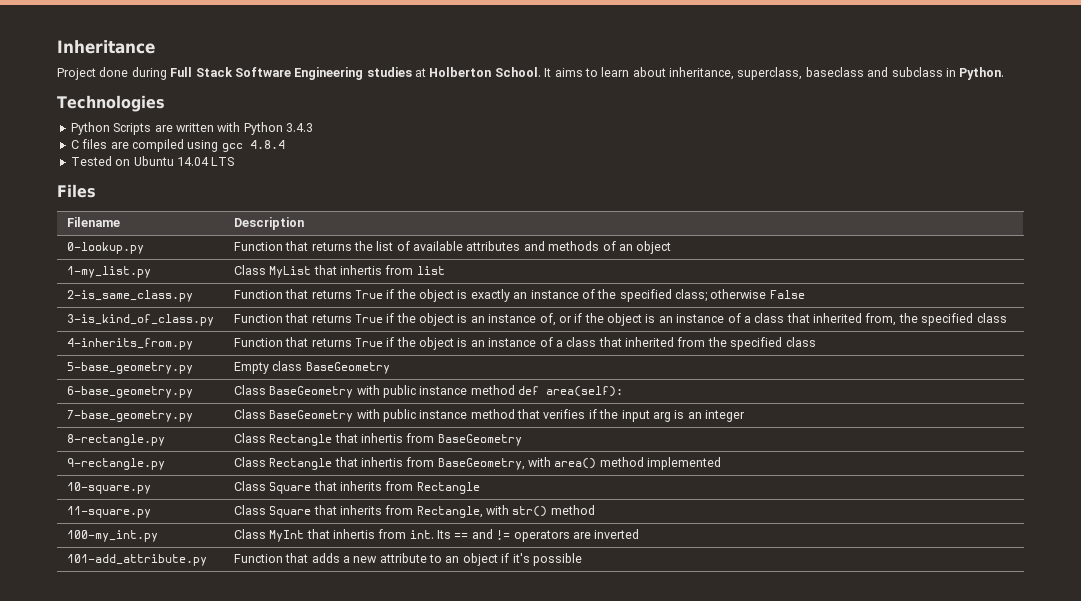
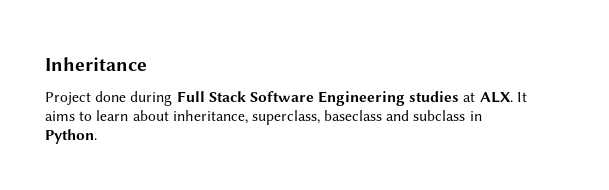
[429,67,541,77] Holberton School. -> [479,92,513,103] ALX.
[57,95,165,112] [70,122,313,135] [70,139,285,152] [70,156,235,166] [57,184,96,198] [66,217,120,227] [233,217,304,230] [66,242,144,254] [233,241,672,254] [66,266,151,278] [233,265,445,278] [66,290,193,302] [233,289,805,302] [66,314,214,326] [233,313,1007,326] [66,338,193,350] [233,337,816,350] [66,362,193,374] [233,361,390,374] [66,386,193,398] [233,385,624,398] [66,410,193,422] [233,409,746,422] [66,434,165,446] [233,433,522,446] [66,458,165,470] [233,457,722,470] [66,482,151,494] [233,481,480,494] [66,506,151,518] [233,505,595,518] [66,530,158,542] [233,529,640,542] [66,554,207,566] [233,553,582,566] // Technologies // Python Scripts are written with Python 3.4.3 // C files are compiled using gcc 4.8.4 // Tested on Ubuntu 14.04 LTS // Files // Filename | Description // 0-lookup.py | Function that returns the list of available attributes and methods of an object // 1-my_list.py | Class MyList that inhertis from list // 2-is_same_class.py | Function that returns True if the object is exactly an instance of the specified class; otherwise False // 3-is_kind_of_class.py | Function that returns True if the object is an instance of, or if the object is an instance of a class that inherited from, the specified class // 4-inherits_from.py | Function that returns True if the object is an instance of a class that inherited from the specified class // 5-base_geometry.py | Empty class BaseGeometry // 6-base_geometry.py | Class BaseGeometry with public instance method def area(self): // 7-base_geometry.py | Class BaseGeometry with public instance method that verifies if the input arg is an integer // 8-rectangle.py | Class Rectangle that inhertis from BaseGeometry // 9-rectangle.py | Class Rectangle that inhertis from BaseGeometry, with area() method implemented // 10-square.py | Class Square that inherits from Rectangle // 11-square.py | Class Square that inherits from Rectangle, with str() method // 100-my_int.py | Class MyInt that inhertis from int. Its == and != operators are inverted // 101-add_attribute.py | Function that adds a new attribute to an object if it's possible -> (97, 136) none

